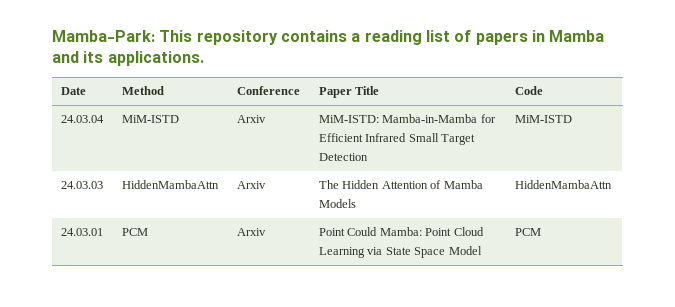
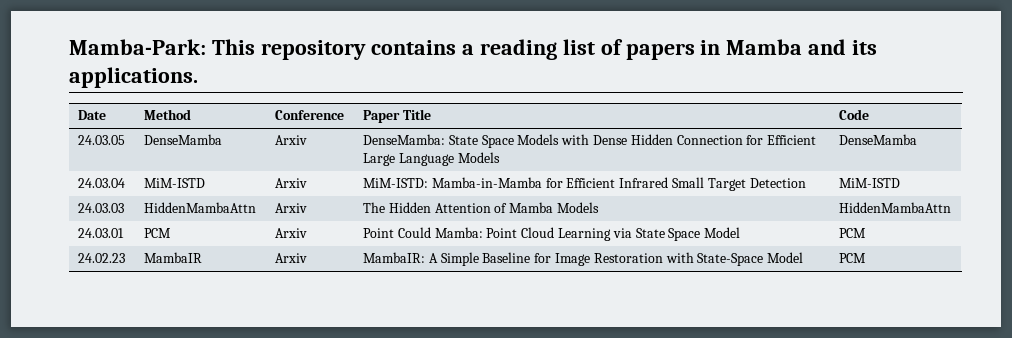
(544, 90) none -> [78,135,126,145] [144,134,223,145] [275,135,308,145] [363,134,817,148] [363,152,500,166] [839,134,918,145] // 24.03.05 | DenseMamba | Arxiv | DenseMamba: State Space Models with Dense Hidden Connection for Efficient Large Language Models | DenseMamba
(542, 232) none -> [78,253,126,263] [144,252,203,263] [275,253,308,263] [363,252,804,266] [839,253,867,263] // 24.02.23 | MambaIR | Arxiv | MambaIR: A Simple Baseline for Image Restoration with State-Space Model | PCM

